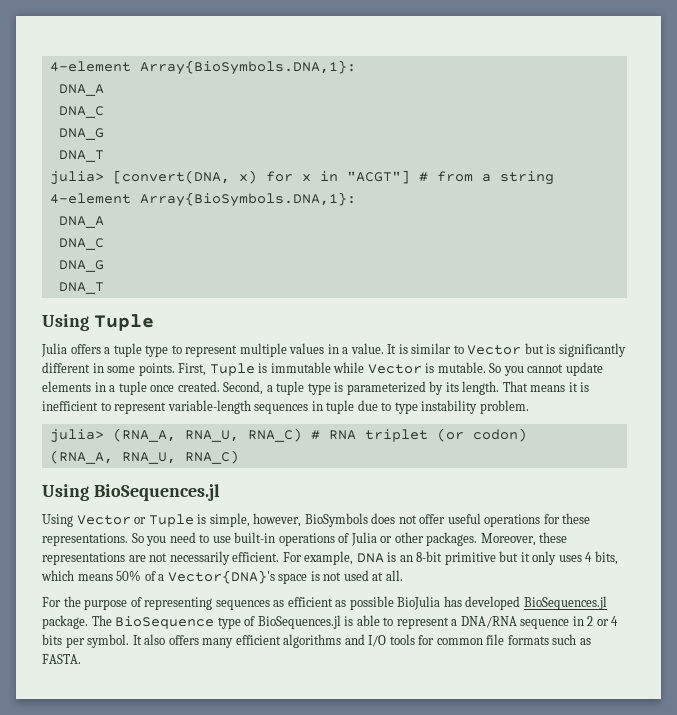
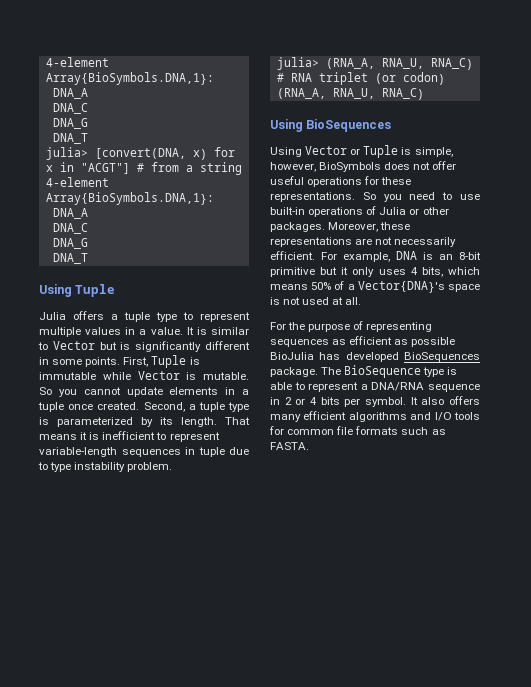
[93,484,220,501] BioSequences.jl -> [306,119,392,132] BioSequences
[523,596,607,610] BioSequences.jl -> [404,352,480,362] BioSequences
[244,615,341,629] of BioSequences.jl -> (445, 372) none

